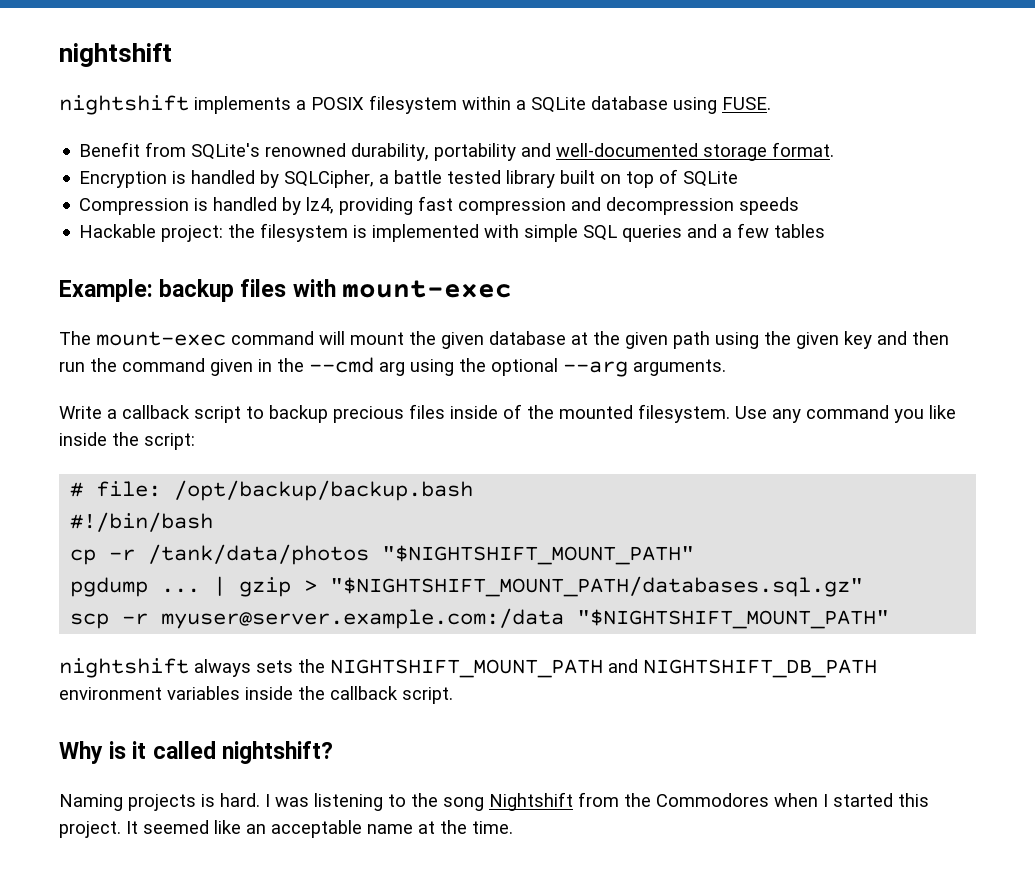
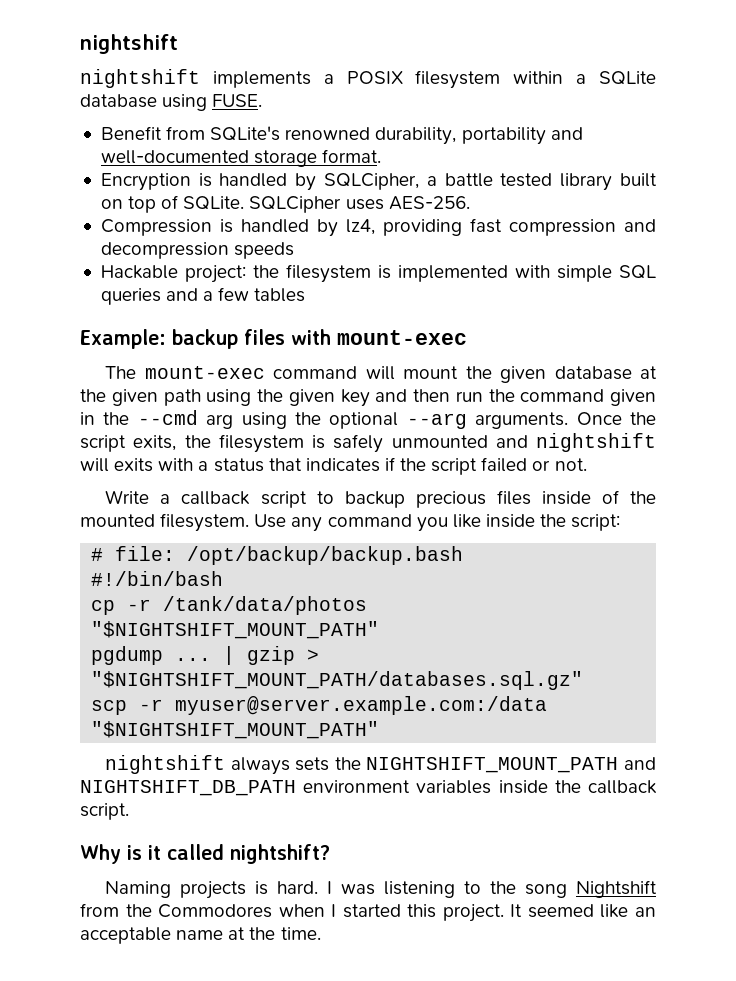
[683,171,739,187] SQLite -> [183,196,470,213] SQLite. SQLCipher uses AES-256.
(726, 367) none -> [576,412,656,425] [80,433,656,453] [80,457,587,475] Once the script exits, the filesystem is safely unmounted and nightshift will exits with a status that indicates if the script failed or not.

